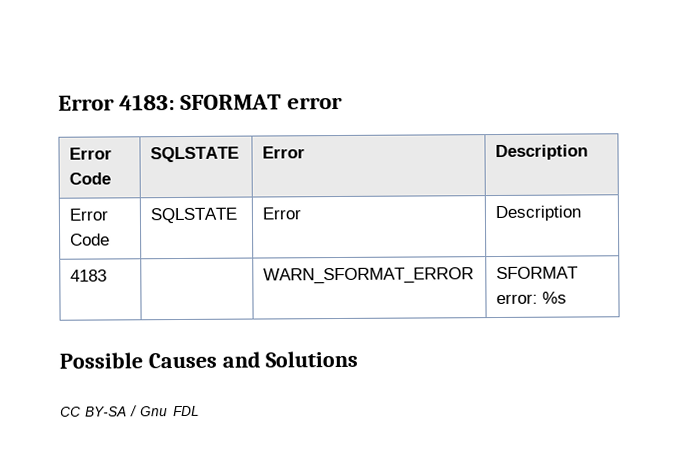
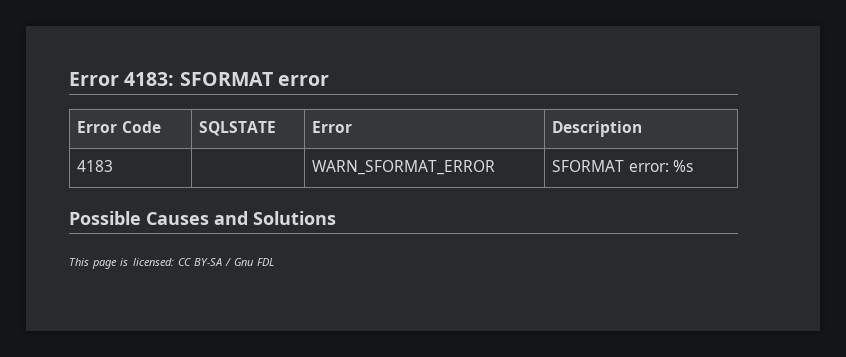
[69,208,109,221] [70,233,111,246] [150,207,238,224] [262,207,302,220] [495,205,582,222] // Error Code | SQLSTATE | Error | Description -> (643, 129) none
(359, 359) none -> [69,258,174,269] This page is licensed:

